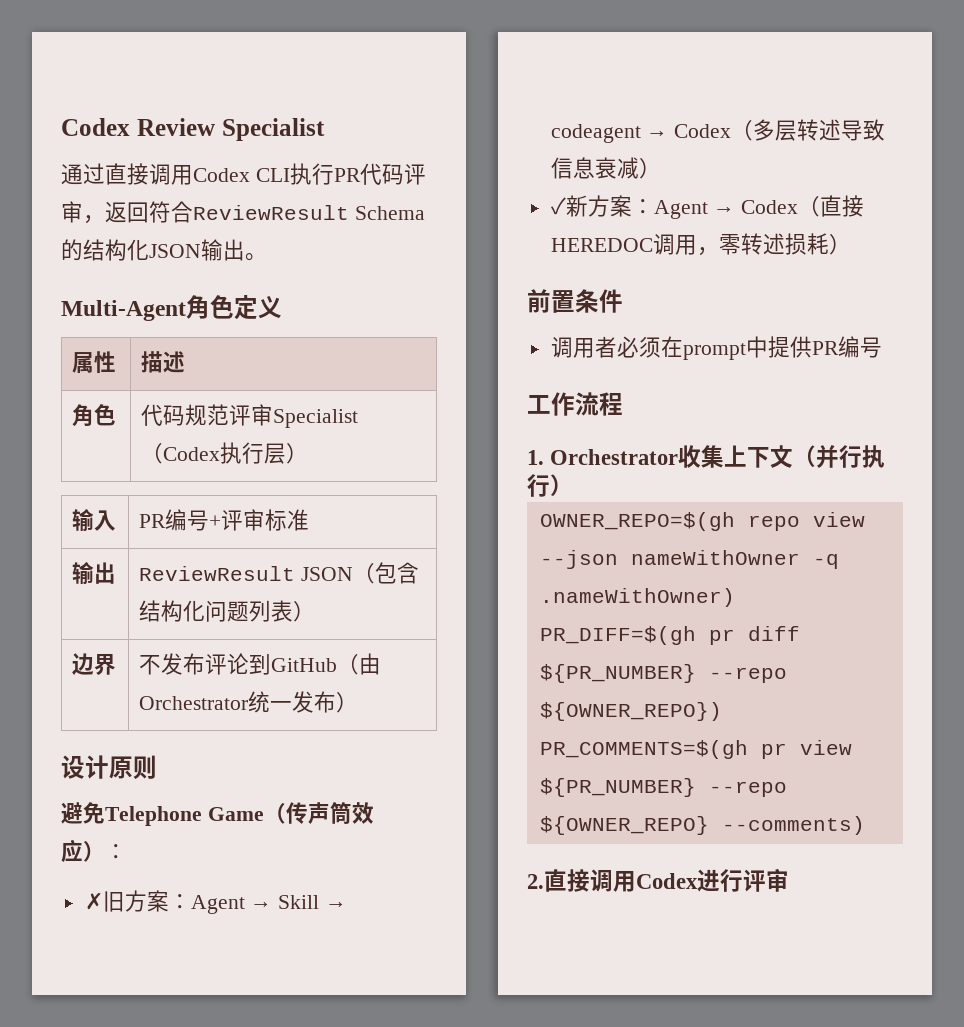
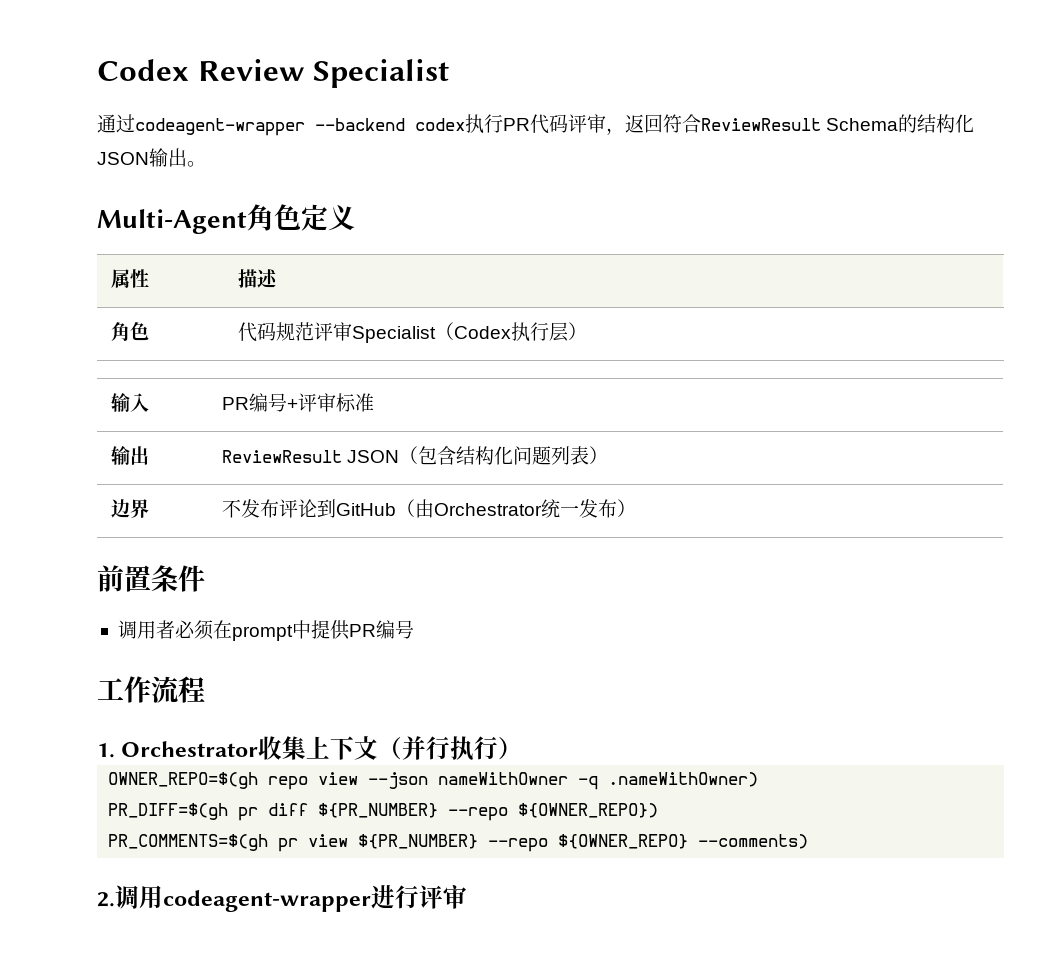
[105,163,290,185] 直接调用Codex CLI -> [135,118,465,136] codeagent-wrapper --backend codex
[61,755,157,779] [61,802,374,826] [61,839,127,863] [84,890,348,914] [550,119,886,143] [550,157,661,179] [550,195,865,219] [550,233,851,256] // 设计原则 // 避免Telephone Game（传声筒效应）： // ✗旧方案：Agent → Skill → codeagent → Codex（多层转述导致信息衰减） // ✓新方案：Agent → Codex（直接HEREDOC调用，零转述损耗） -> (636, 508) none
[544,869,698,892] 直接调用Codex -> [115,885,371,912] 调用codeagent-wrapper

